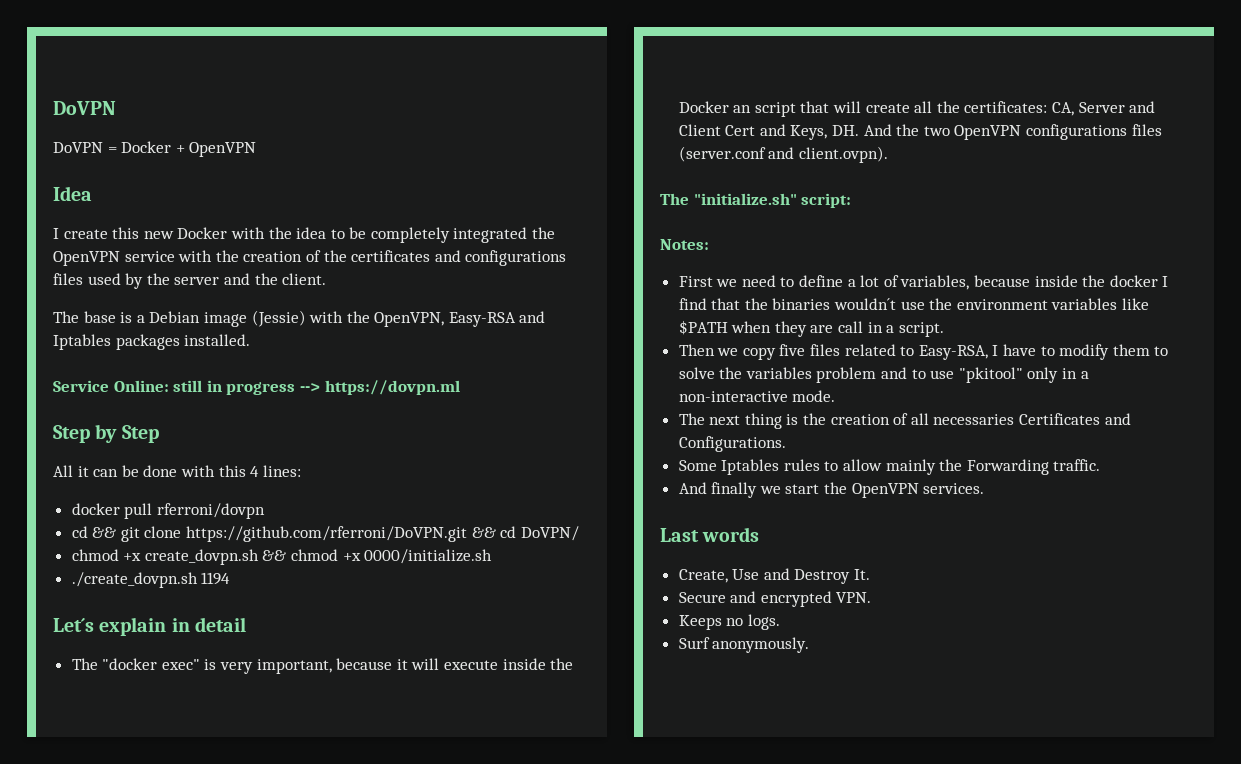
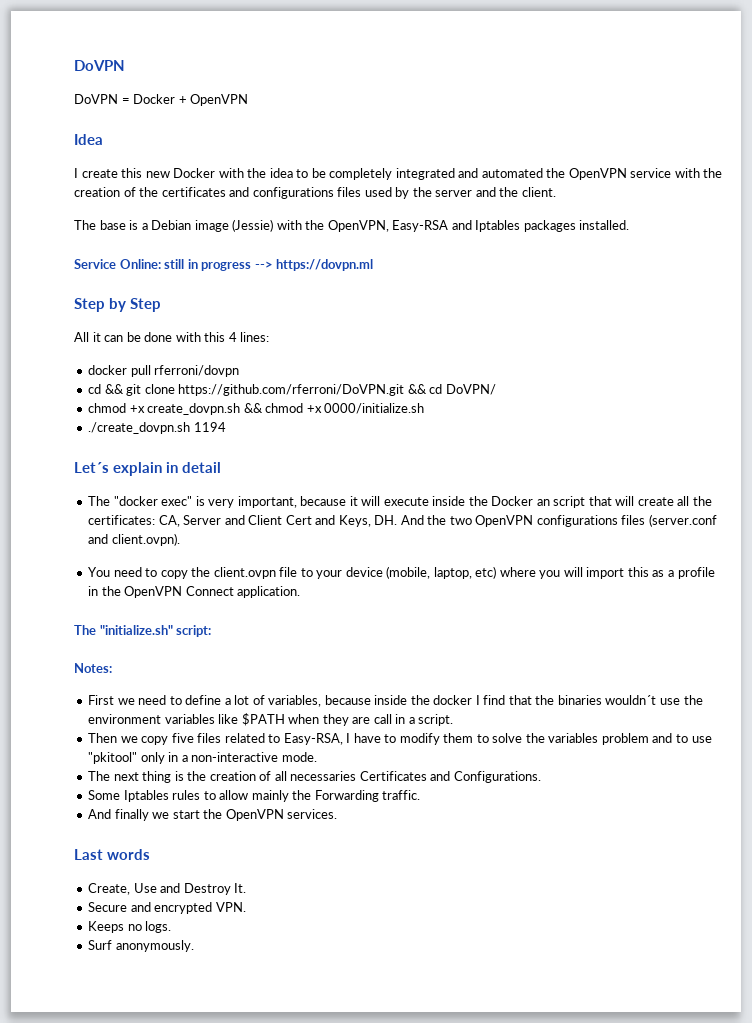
(528, 235) none -> [458,168,543,178] and automated
(888, 154) none -> [88,566,715,579] [88,586,301,598] // You need to copy the client.ovpn file to your device (mobile, laptop, etc) where you will import this as a profile in the OpenVPN Connect application.

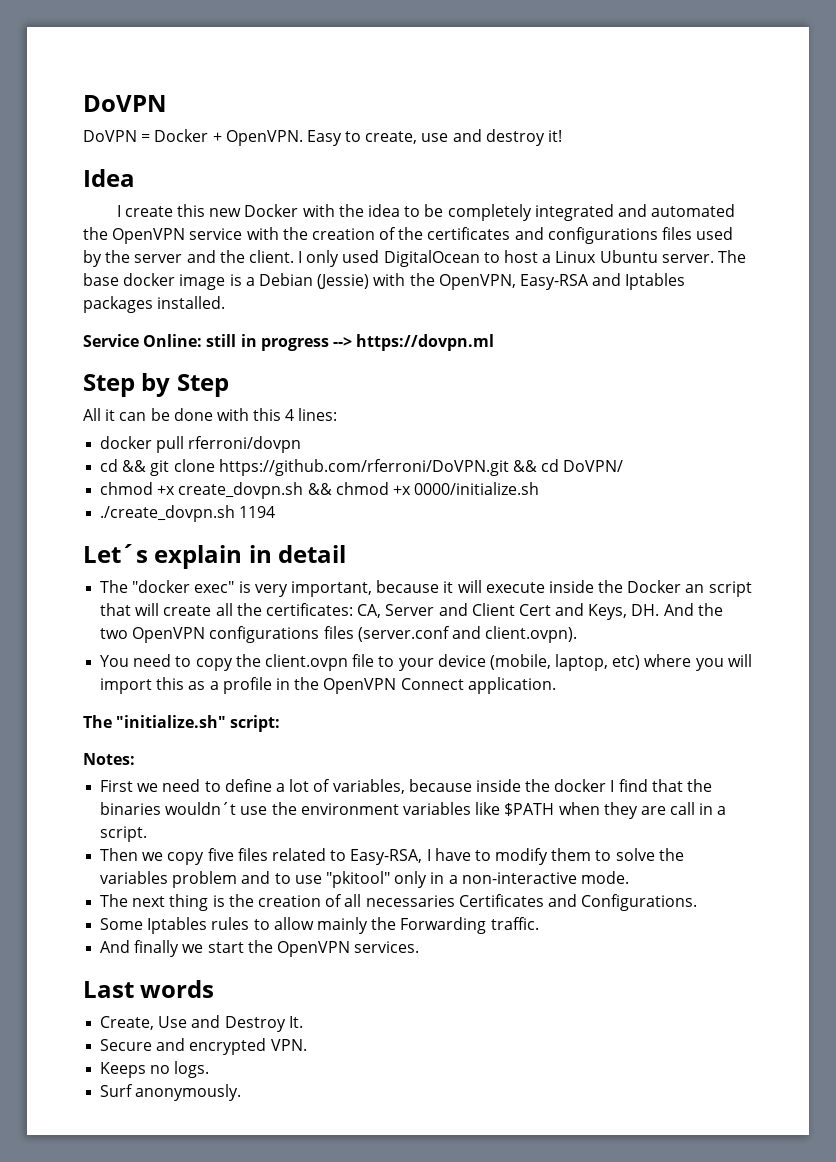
[190,94,249,106] OpenVPN -> [225,129,563,146] OpenVPN. Easy to create, use and destroy it!
[74,220,126,230] // The base -> [298,250,746,267] [83,273,226,290] I only used DigitalOcean to host a Linux Ubuntu server. The base docker image
[194,220,229,232] image -> (313, 279) none

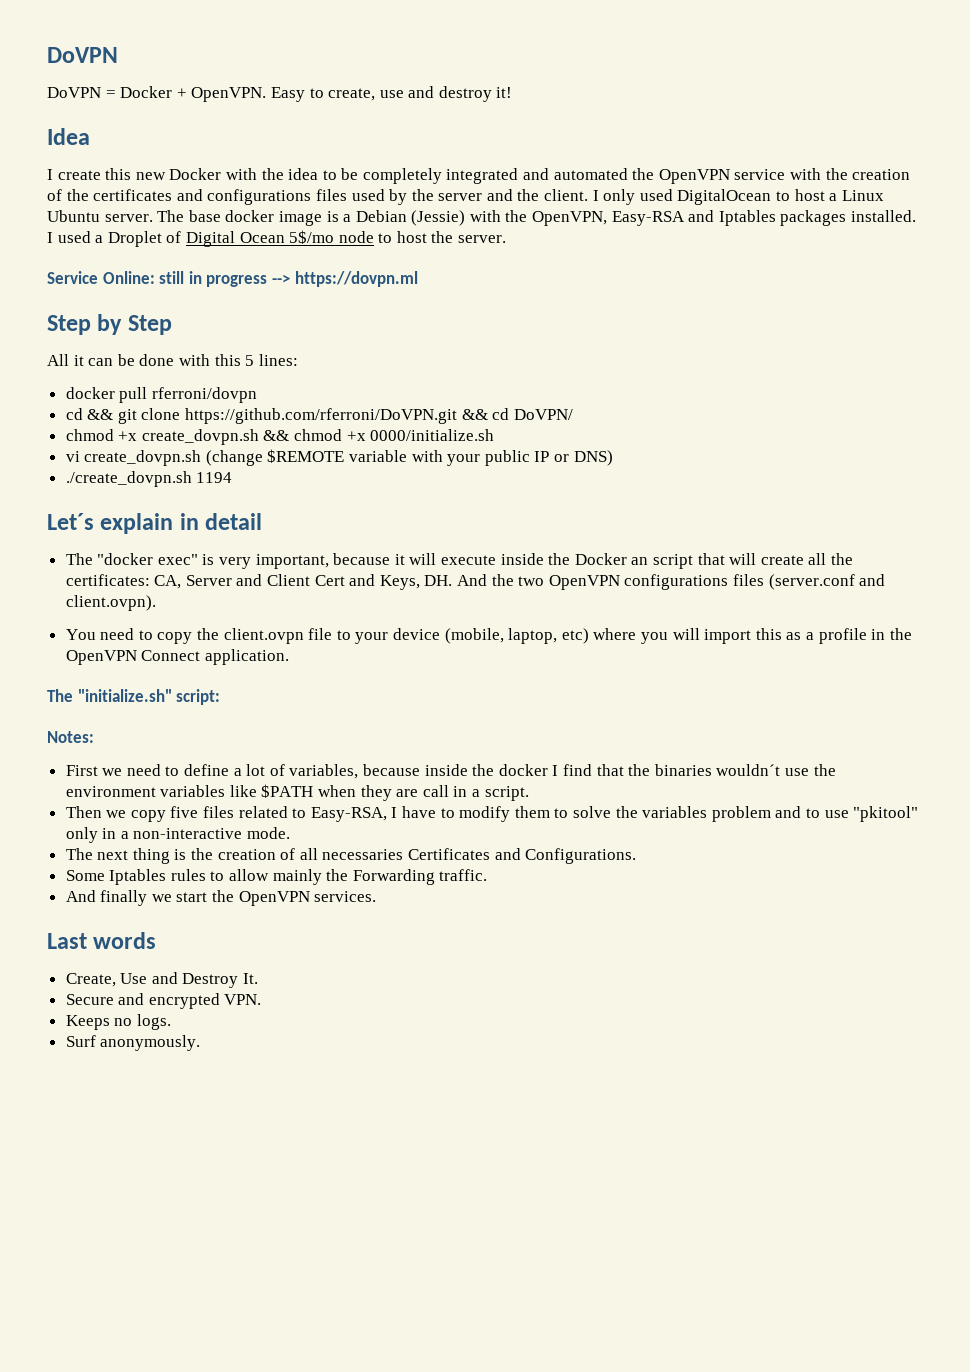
(226, 302) none -> [47,230,507,247] I used a Droplet of Digital Ocean 5$/mo node to host the server.
[285,409,295,421] 4 -> [245,355,255,366] 5
(540, 488) none -> [65,449,613,466] // vi create_dovpn.sh (change $REMOTE variable with your public IP or DNS)

